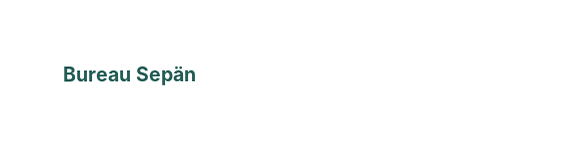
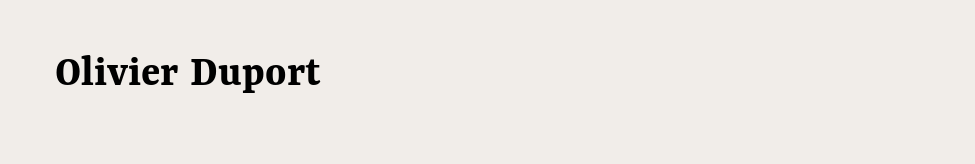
[62,66,198,86] Bureau Sepän -> [55,55,322,93] Olivier Duport

